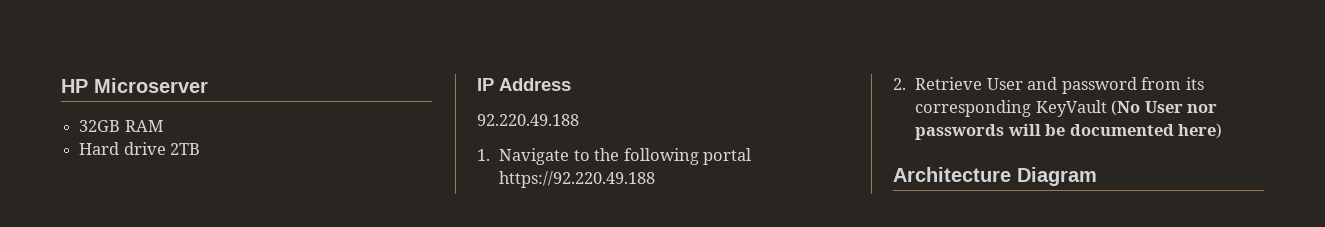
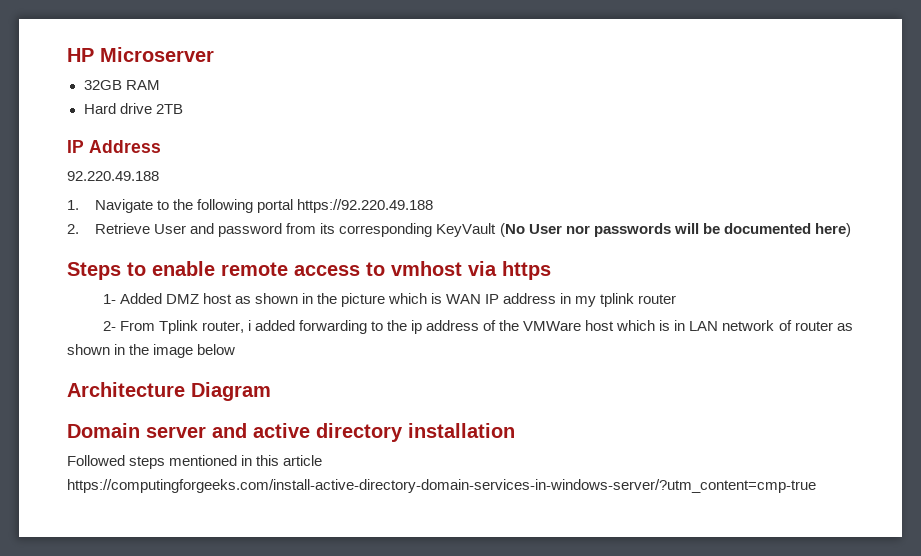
[893,167,1097,186] Architecture Diagram -> [67,261,551,280] [102,293,677,307] [102,320,853,334] [67,344,236,358] [67,382,271,401] [67,423,515,442] [67,455,323,469] [67,479,816,493] Steps to enable remote access to vmhost via https // 1- Added DMZ host as shown in the picture which is WAN IP address in my tplink router // 2- From Tplink router, i added forwarding to the ip address of the VMWare host which is in LAN network of router as shown in the image below // Architecture Diagram // Domain server and active directory installation // Followed steps mentioned in this article https://computingforgeeks.com/install-active-directory-domain-services-in-windows-server/?utm_content=cmp-true

